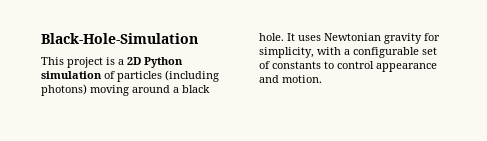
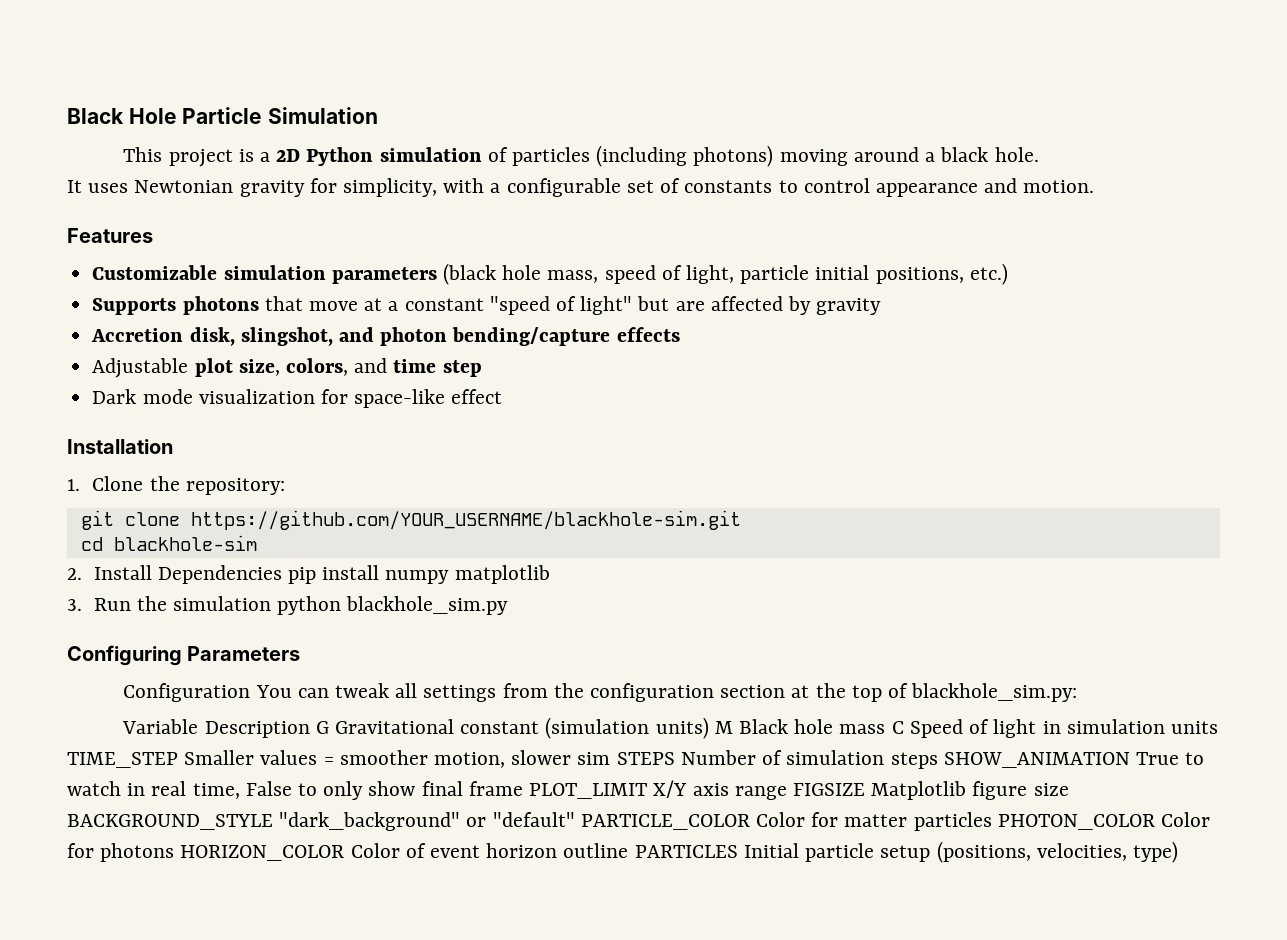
[41,33,198,44] Black-Hole-Simulation -> [67,107,379,124] Black Hole Particle Simulation
(284, 37) none -> (1039, 154) //
(322, 79) none -> [67,228,153,243] [92,263,1008,285] [92,296,882,315] [91,327,680,346] [92,358,482,378] [92,389,503,408] [67,439,173,454] [67,476,285,495] [80,510,741,530] [80,535,257,551] [67,565,550,584] [67,596,509,615] [67,645,301,666] [123,683,1078,702] [122,717,1218,739] [67,750,1205,769] [67,780,1069,800] [67,812,1211,831] [67,841,1178,863] // Features // Customizable simulation parameters (black hole mass, speed of light, particle initial positions, etc.) // Supports photons that move at a constant "speed of light" but are affected by gravity // Accretion disk, slingshot, and photon bending/capture effects // Adjustable plot size, colors, and time step // Dark mode visualization for space-like effect // Installation // 1. Clone the repository: // git clone https://github.com/YOUR_USERNAME/blackhole-sim.git // cd blackhole-sim // 2. Install Dependencies pip install numpy matplotlib // 3. Run the simulation python blackhole_sim.py // Configuring Parameters // Configuration You can tweak all settings from the configuration section at the top of blackhole_sim.py: // Variable Description G Gravitational constant (simulation units) M Black hole mass C Speed of light in simulation units TIME_STEP Smaller values = smoother motion, slower sim STEPS Number of simulation steps SHOW_ANIMATION True to watch in real time, False to only show final frame PLOT_LIMIT X/Y axis range FIGSIZE Matplotlib figure size BACKGROUND_STYLE "dark_background" or "default" PARTICLE_COLOR Color for matter particles PHOTON_COLOR Color for photons HORIZON_COLOR Color of event horizon outline PARTICLES Initial particle setup (positions, velocities, type)

